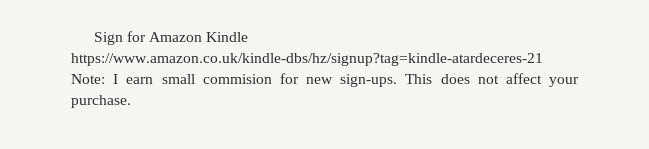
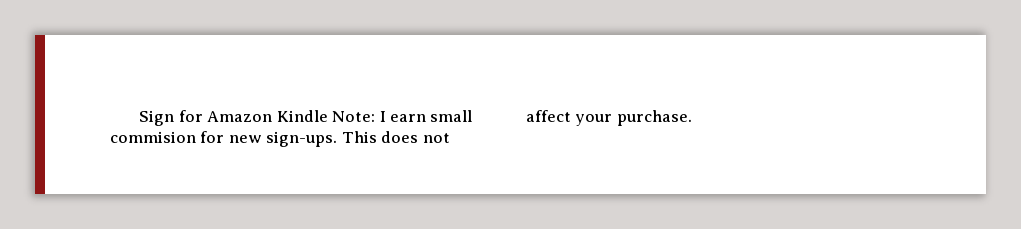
[71,53,543,66] https://www.amazon.co.uk/kindle-dbs/hz/signup?tag=kindle-atardeceres-21 -> (328, 116) none

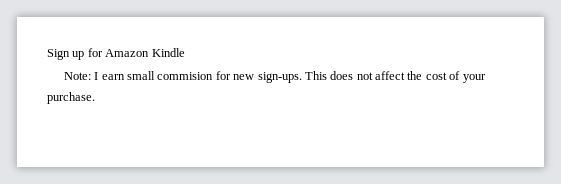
(175, 118) none -> [72,51,85,60] up
(328, 116) none -> (185, 52) //
(571, 116) none -> [407,71,461,80] the cost of

